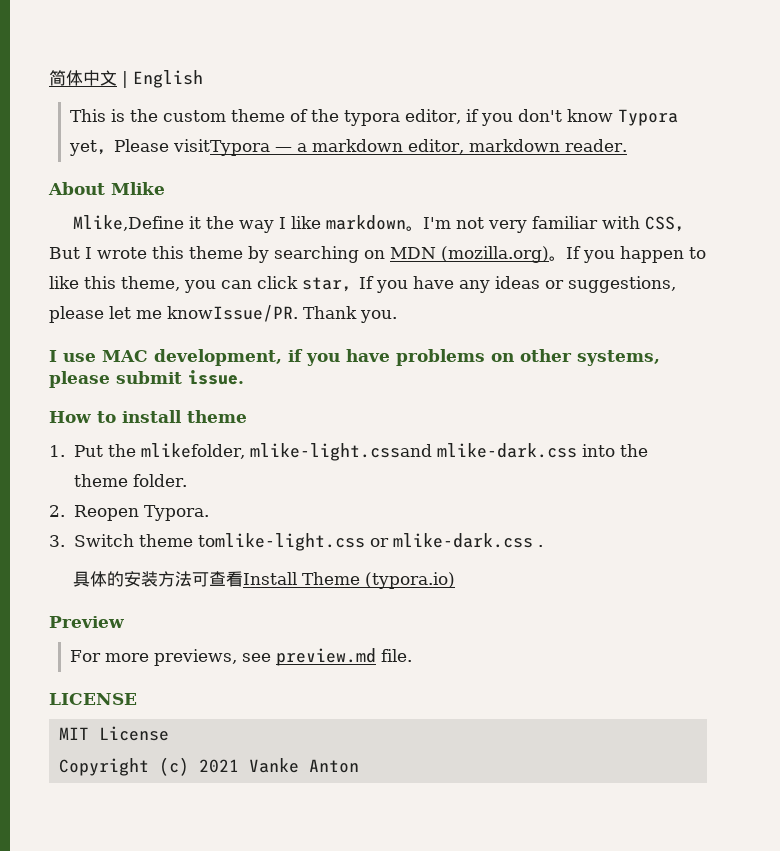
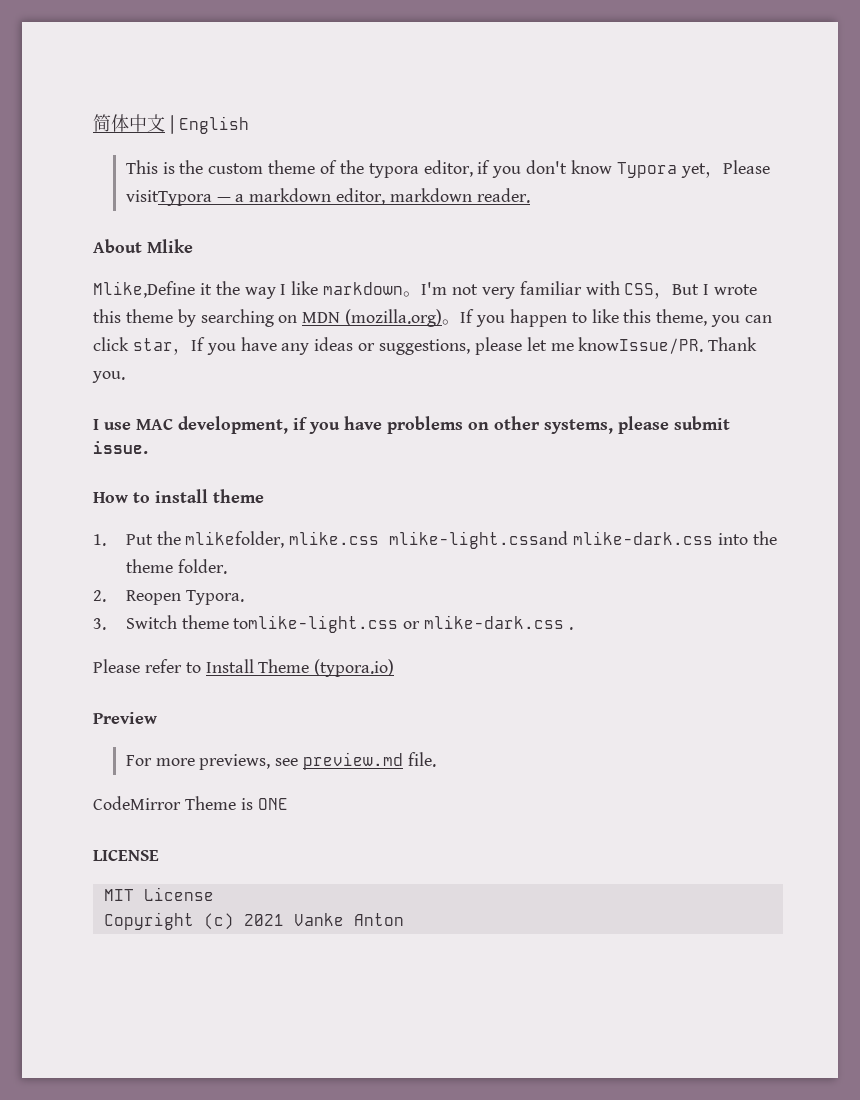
(246, 451) none -> [289,531,380,545] mlike.css
[72,571,243,587] 具体的安装方法可查看 -> [93,659,201,673] Please refer to
(413, 655) none -> [93,796,288,810] // CodeMirror Theme is ONE

